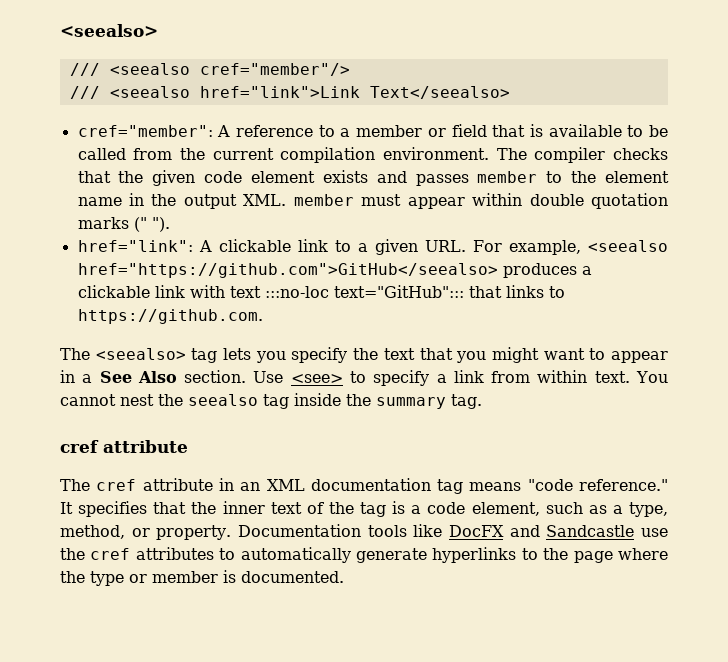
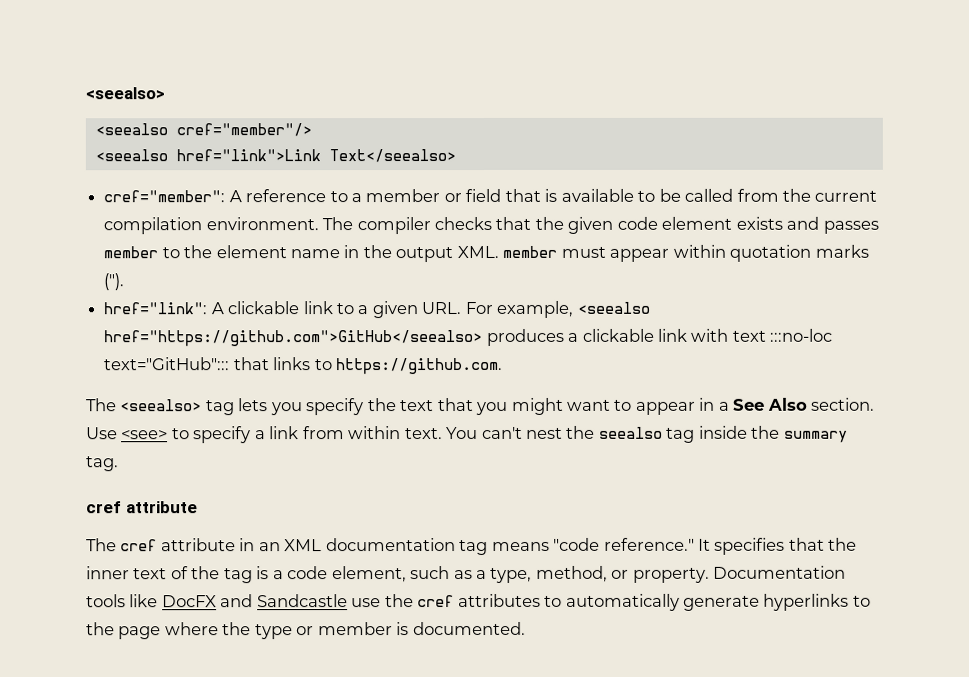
[69,63,100,76] /// -> (165, 93) none
[69,86,100,99] /// -> (312, 130) none
[529,194,584,206] double -> (726, 251) none
[133,217,170,232] (" "). -> [103,273,125,291] (").
[60,394,116,406] cannot -> [481,426,523,440] can't

